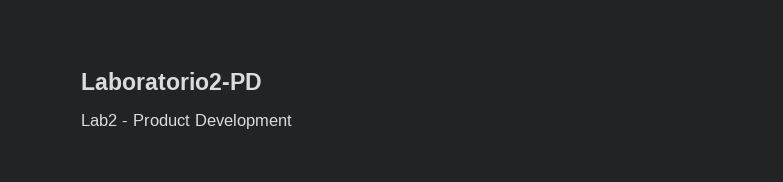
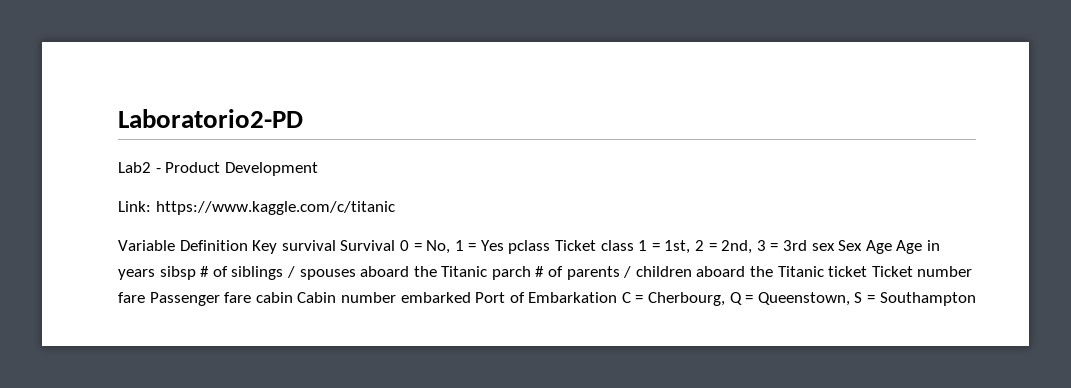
(292, 121) none -> [118,201,395,215] [118,240,940,254] [118,266,973,280] [118,292,976,306] // Link: https://www.kaggle.com/c/titanic // Variable Definition Key survival Survival 0 = No, 1 = Yes pclass Ticket class 1 = 1st, 2 = 2nd, 3 = 3rd sex Sex Age Age in years sibsp # of siblings / spouses aboard the Titanic parch # of parents / children aboard the Titanic ticket Ticket number fare Passenger fare cabin Cabin number embarked Port of Embarkation C = Cherbourg, Q = Queenstown, S = Southampton

